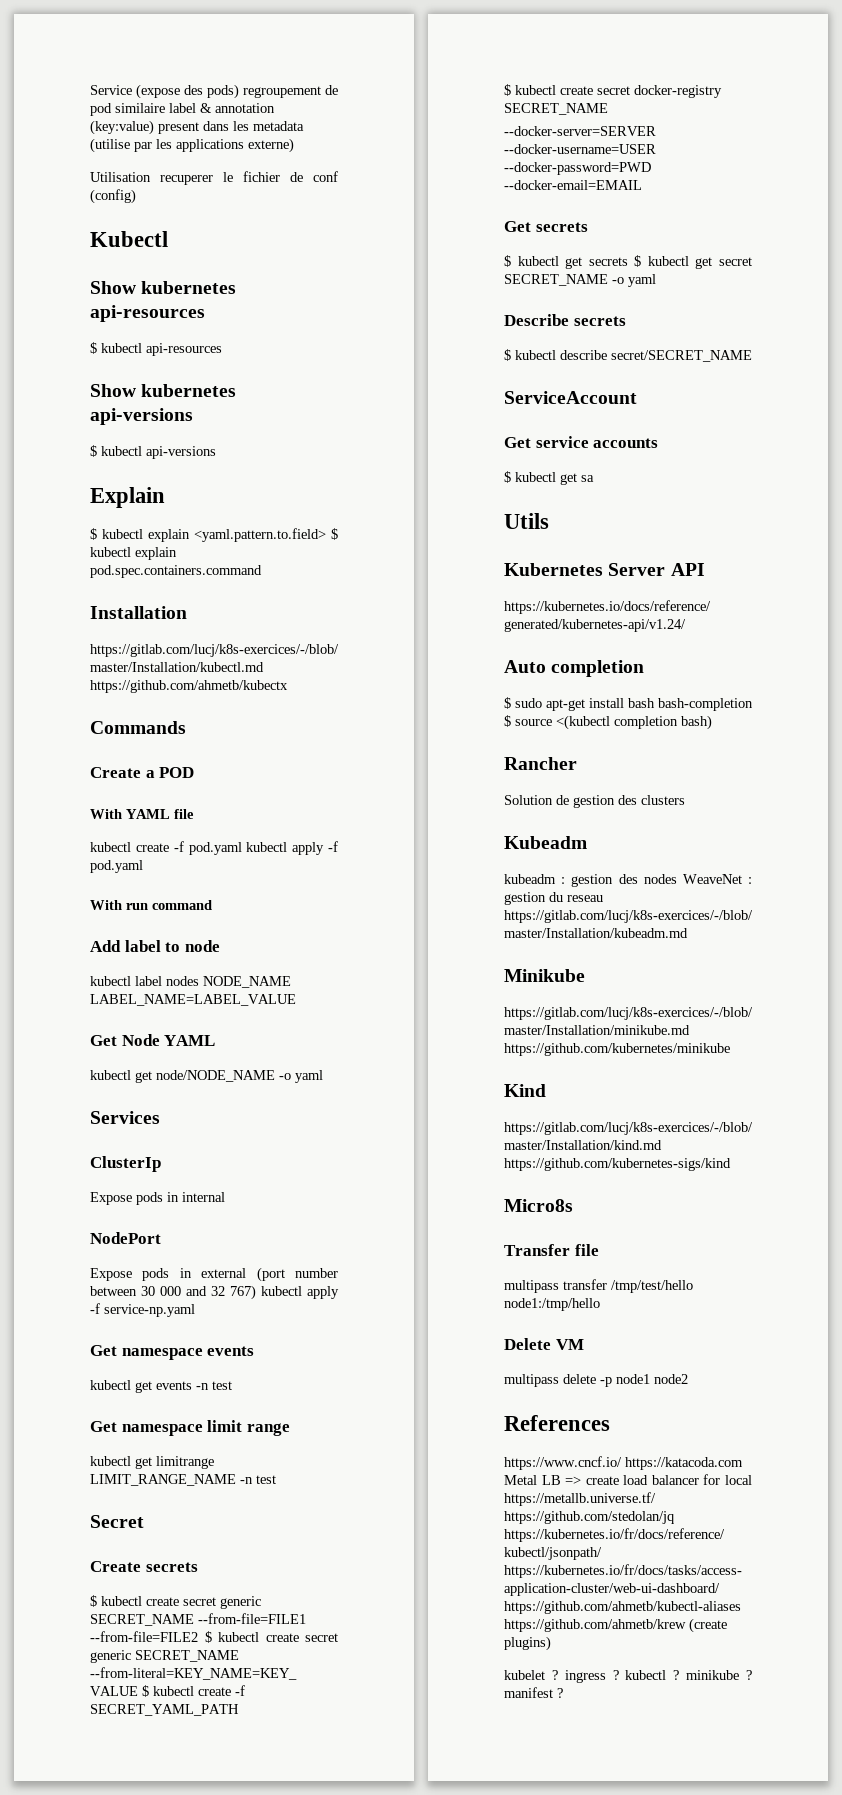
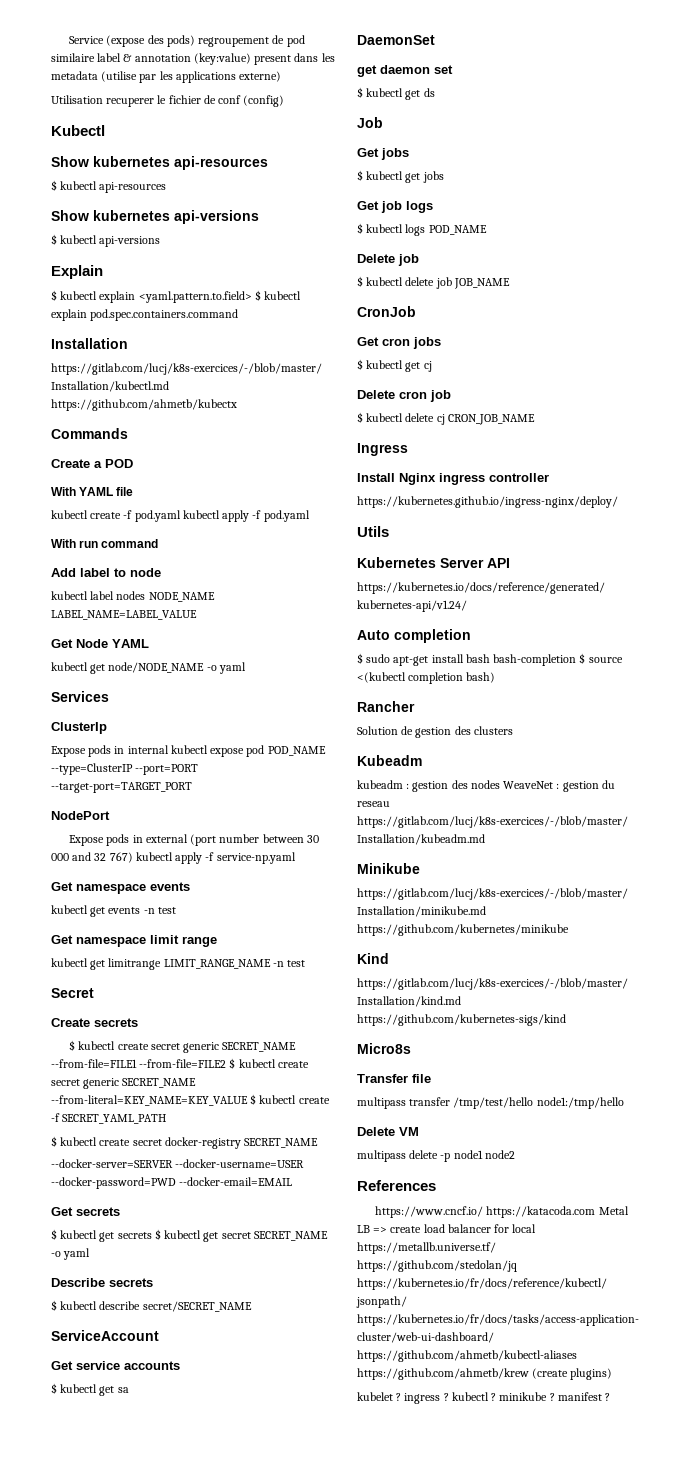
(225, 1197) none -> [170,745,326,757] [51,763,199,775] [51,782,192,793] kubectl expose pod POD_NAME --type=ClusterIP --port=PORT --target-port=TARGET_PORT
(594, 478) none -> [357,35,435,45] [357,65,453,77] [357,87,435,100] [357,117,383,128] [357,148,409,160] [357,170,444,183] [357,201,433,213] [357,223,487,236] [357,254,419,266] [357,276,510,289] [357,306,416,317] [357,337,441,349] [357,359,432,372] [357,390,451,402] [357,412,535,425] [357,443,408,456] [357,473,549,485] [357,496,618,508] // DaemonSet // get daemon set // $ kubectl get ds // Job // Get jobs // $ kubectl get jobs // Get job logs // $ kubectl logs POD_NAME // Delete job // $ kubectl delete job JOB_NAME // CronJob // Get cron jobs // $ kubectl get cj // Delete cron job // $ kubectl delete cj CRON_JOB_NAME // Ingress // Install Nginx ingress controller // https://kubernetes.github.io/ingress-nginx/deploy/

